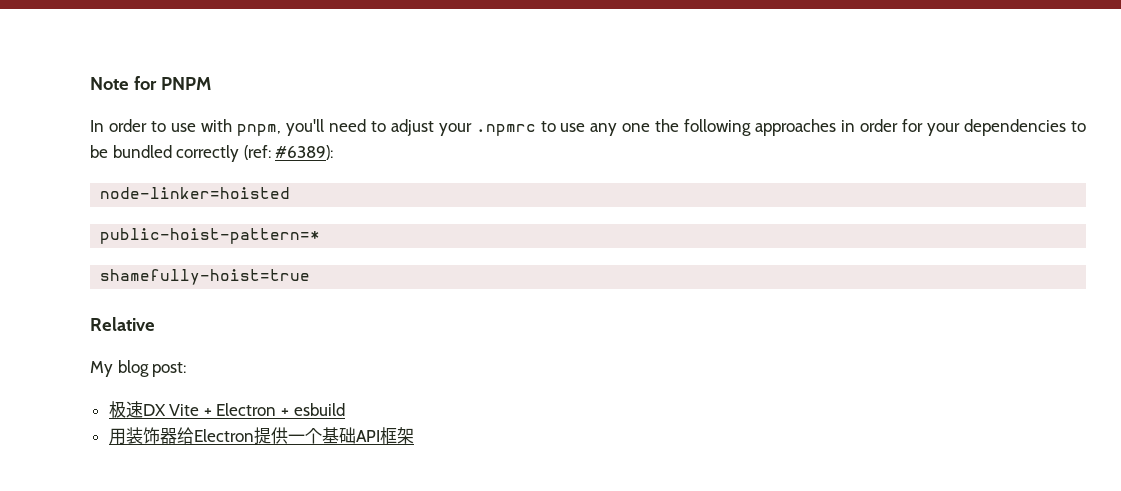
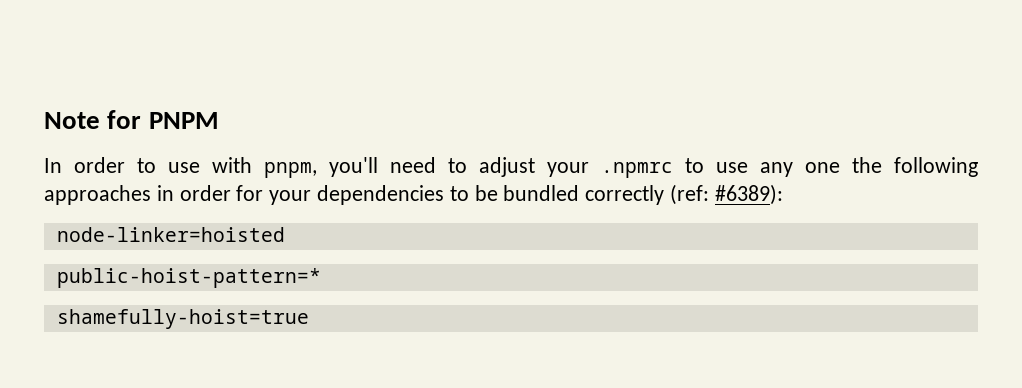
[90,317,155,331] [90,360,187,377] [108,401,345,418] [108,427,414,445] // Relative // My blog post: // 极速DX Vite + Electron + esbuild // 用装饰器给Electron提供一个基础API框架 -> (309, 319) none

